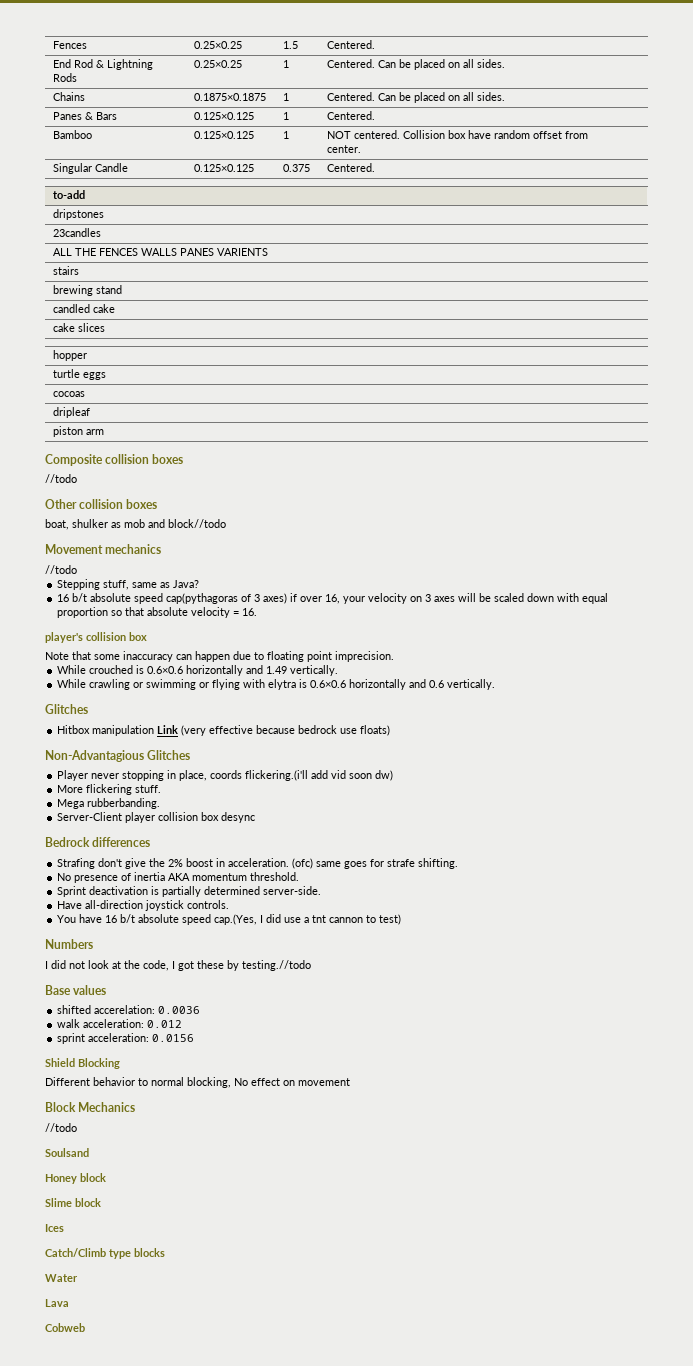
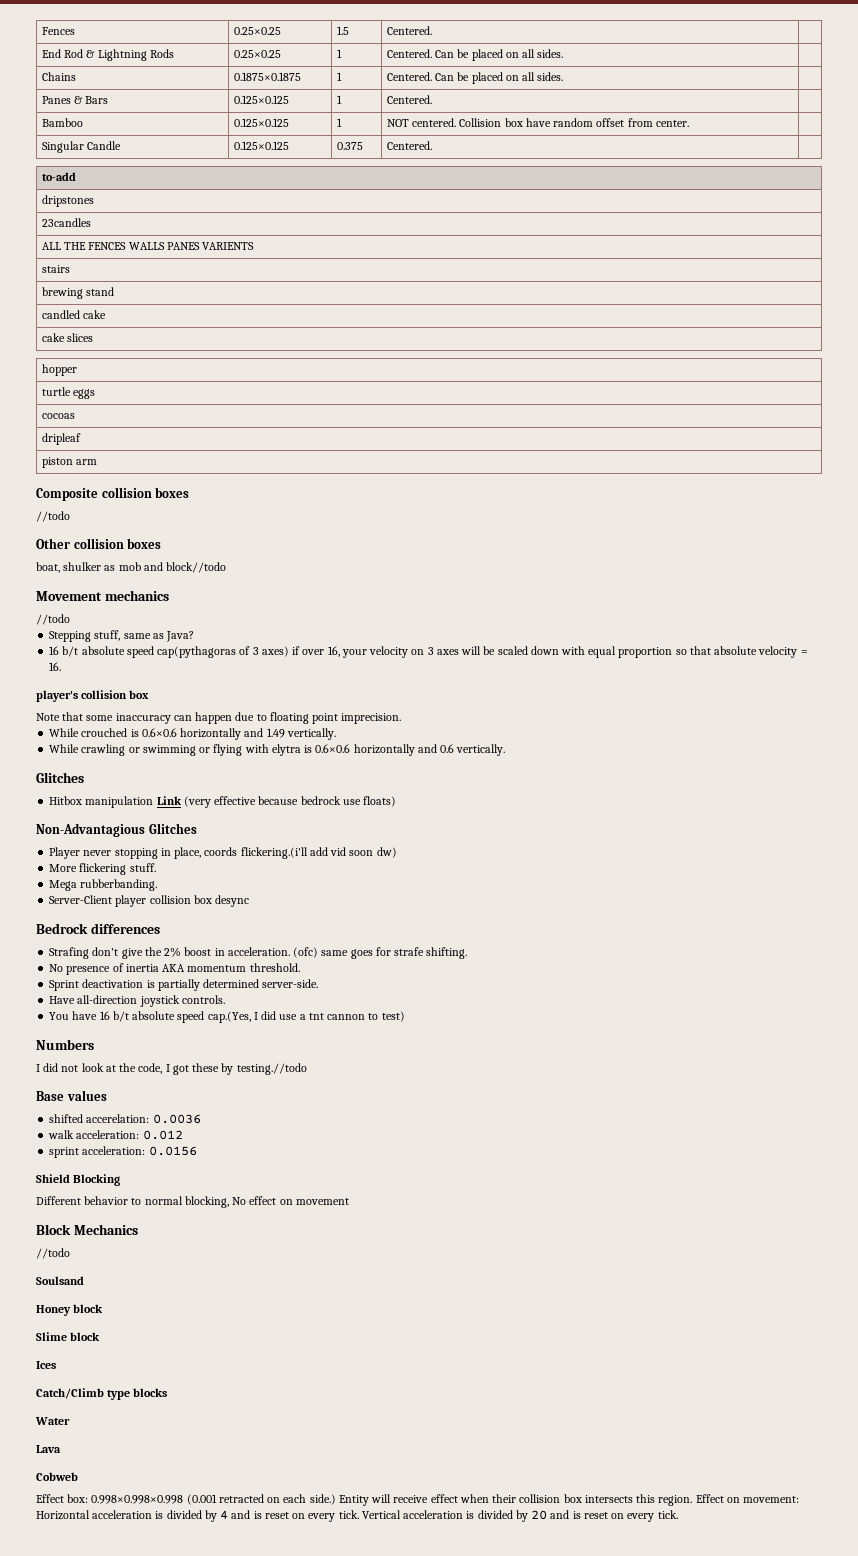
(85, 1327) none -> [36,1494,800,1506] [36,1510,678,1522] // Effect box: 0.998×0.998×0.998 (0.001 retracted on each side.) Entity will receive effect when their collision box intersects this region. Effect on movement: Horizontal acceleration is divided by 4 and is reset on every tick. Vertical acceleration is divided by 20 and is reset on every tick.

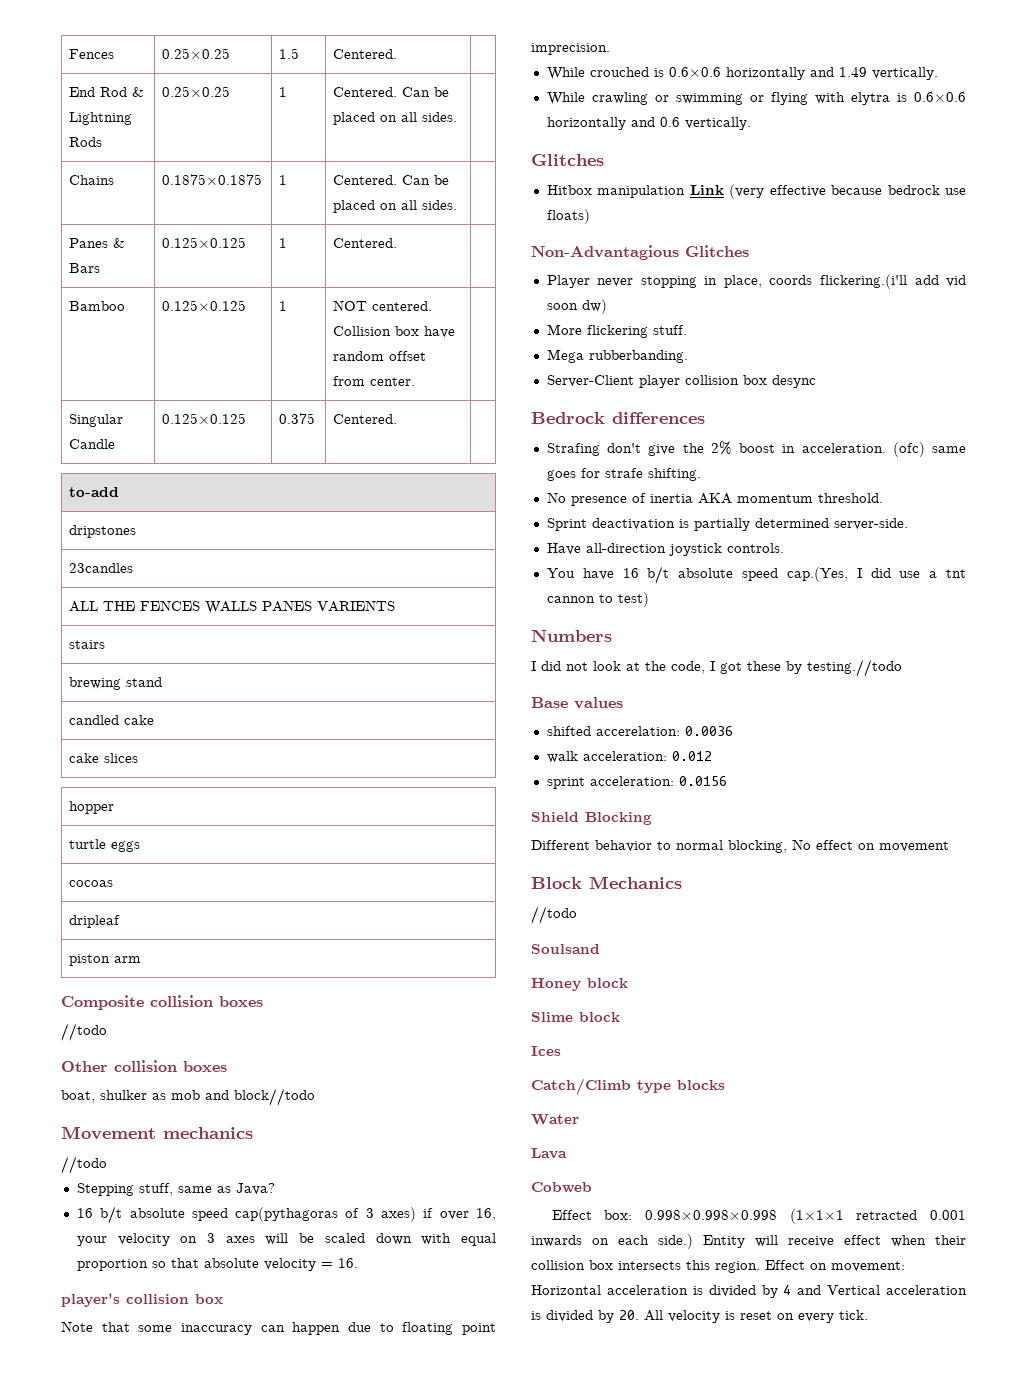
[186,1494,264,1505] (0.001 retracted -> [789,1209,966,1224] [531,1235,582,1247] (1×1×1 retracted 0.001 inwards
[253,1510,678,1522] is reset on every tick. Vertical acceleration is divided by 20 and is reset on every tick. -> [827,1285,967,1295] [531,1310,868,1323] Vertical acceleration is divided by 20. All velocity is reset on every tick.

